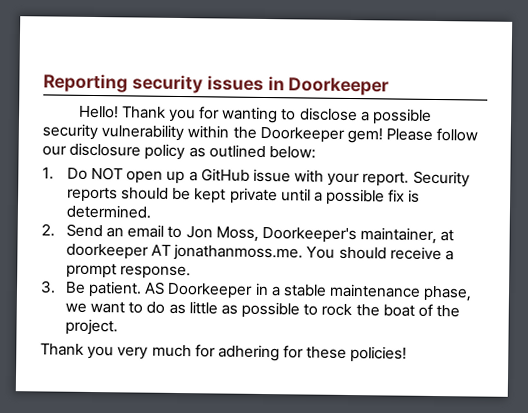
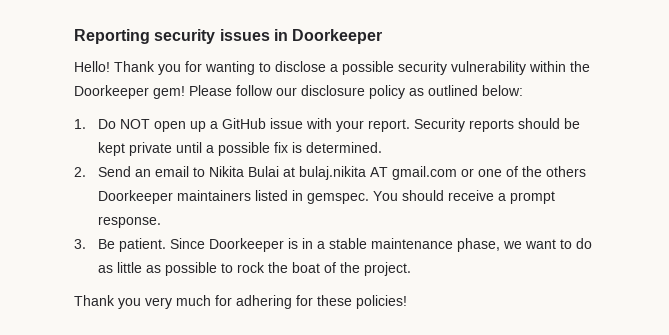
[185,226,455,245] [65,243,304,262] Jon Moss, Doorkeeper's maintainer, at doorkeeper AT jonathanmoss.me. -> [209,166,587,180] [98,190,370,204] Nikita Bulai at bulaj.nikita AT gmail.com or one of the others Doorkeeper maintainers listed in gemspec.
[144,281,254,299] AS Doorkeeper -> [170,238,299,252] Since Doorkeeper is

